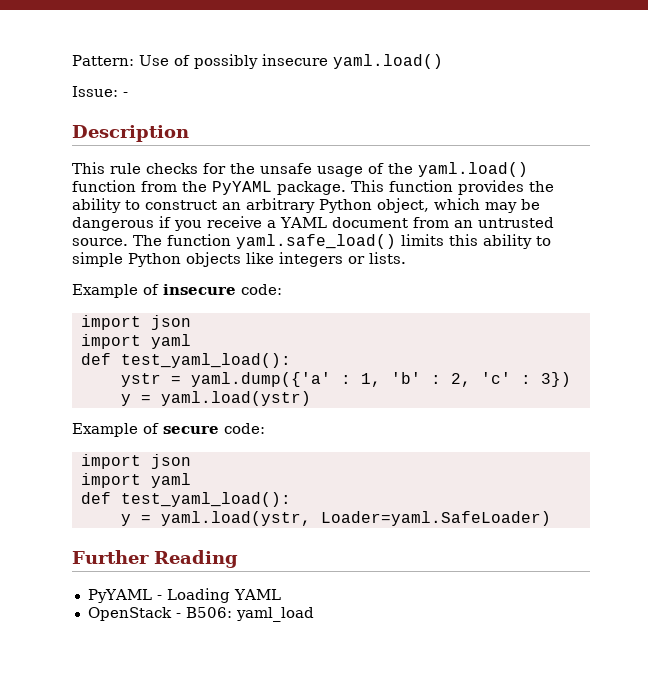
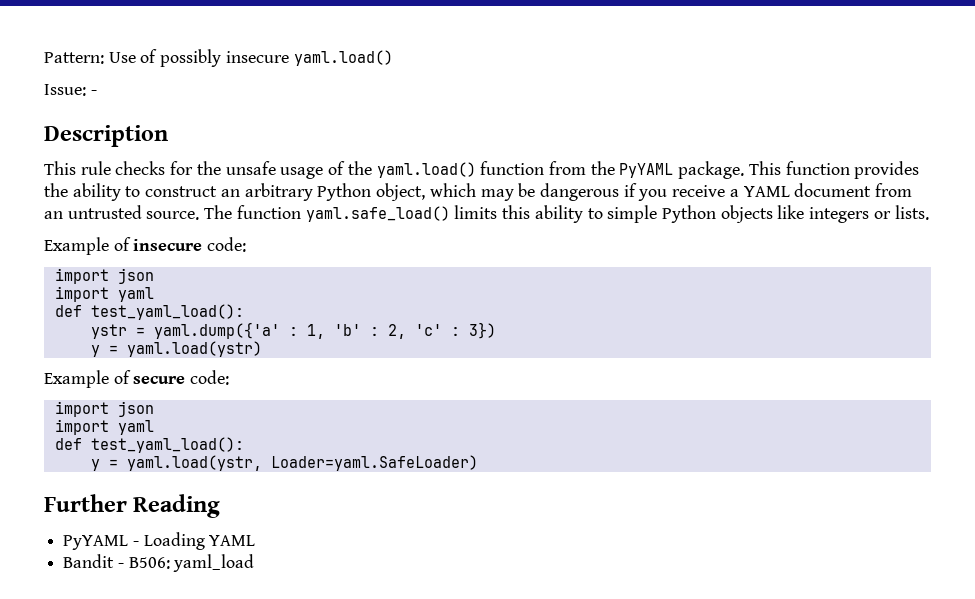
[87,607,172,621] OpenStack -> [63,554,115,568] Bandit

